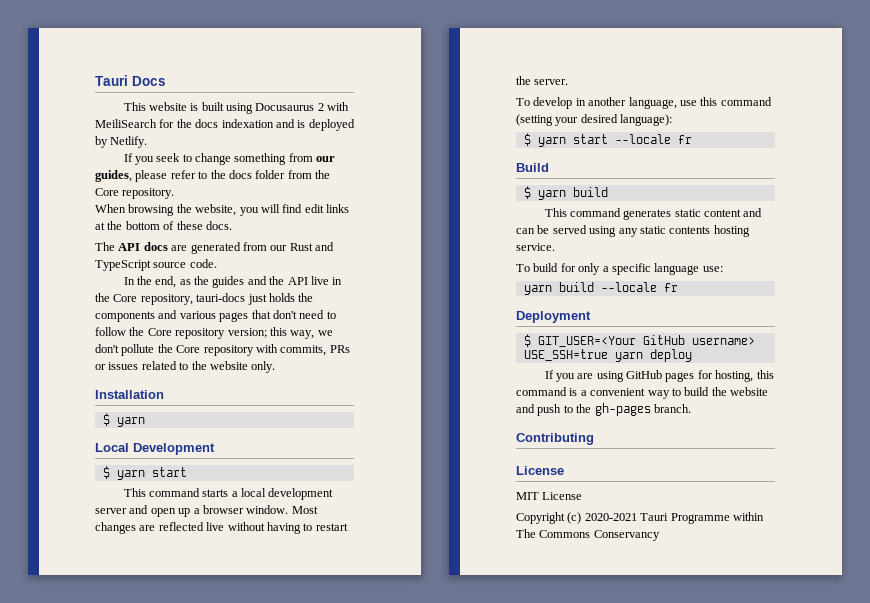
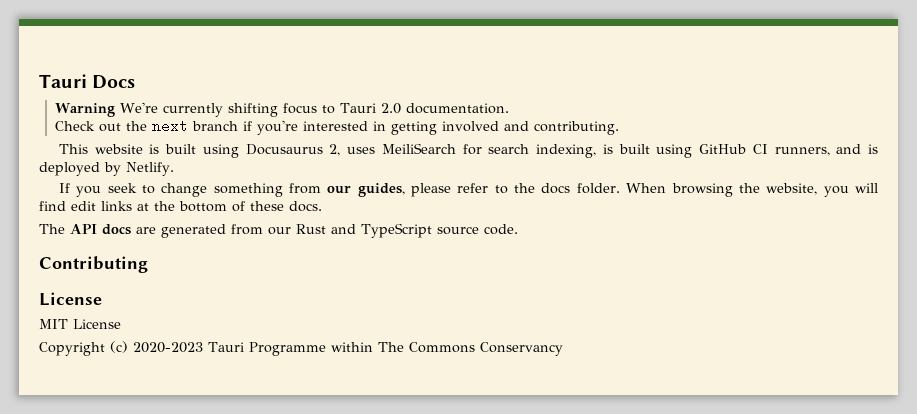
(166, 81) none -> [54,102,509,117] [54,119,619,135] // Warning We're currently shifting focus to Tauri 2.0 documentation. // Check out the next branch if you're interested in getting involved and contributing.
[317,102,350,111] [95,119,274,128] 2 with MeiliSearch for the docs indexation -> [329,143,830,158] 2, uses MeiliSearch for search indexing, is built using GitHub CI runners,
[255,170,330,179] [95,188,175,199] folder from the Core repository. // -> [576,183,620,194] folder.
[123,276,343,288] [95,293,314,305] [95,310,336,322] [95,327,333,339] [95,344,350,356] [95,361,276,373] [95,390,164,399] [102,413,145,427] [95,443,215,455] [102,466,187,480] [123,488,334,500] [95,505,318,517] [95,522,348,534] [516,76,569,85] [516,97,772,109] [516,114,673,126] [523,133,692,147] [516,163,549,172] [523,186,608,200] [544,208,763,220] [516,225,750,237] [516,243,555,251] [516,263,723,275] [523,282,678,295] [516,311,591,323] [523,334,755,347] [523,349,692,362] [544,370,774,382] [516,387,768,399] [516,403,691,416] // In the end, as the guides and the API live in the Core repository, tauri-docs just holds the components and various pages that don't need to follow the Core repository version; this way, we don't pollute the Core repository with commits, PRs or issues related to the website only. // Installation // $ yarn // Local Development // $ yarn start // This command starts a local development server and open up a browser window. Most changes are reflected live without having to restart the server. // To develop in another language, use this command (setting your desired language): // $ yarn start --locale fr // Build // $ yarn build // This command generates static content and can be served using any static contents hosting service. // To build for only a specific language use: // yarn build --locale fr // Deployment // $ GIT_USER=<Your GitHub username> USE_SSH=true yarn deploy // If you are using GitHub pages for hosting, this command is a convenient way to build the website and push to the gh-pages branch. -> (518, 229) none
[584,513,637,521] 2020-2021 -> [133,342,203,353] 2020-2023

